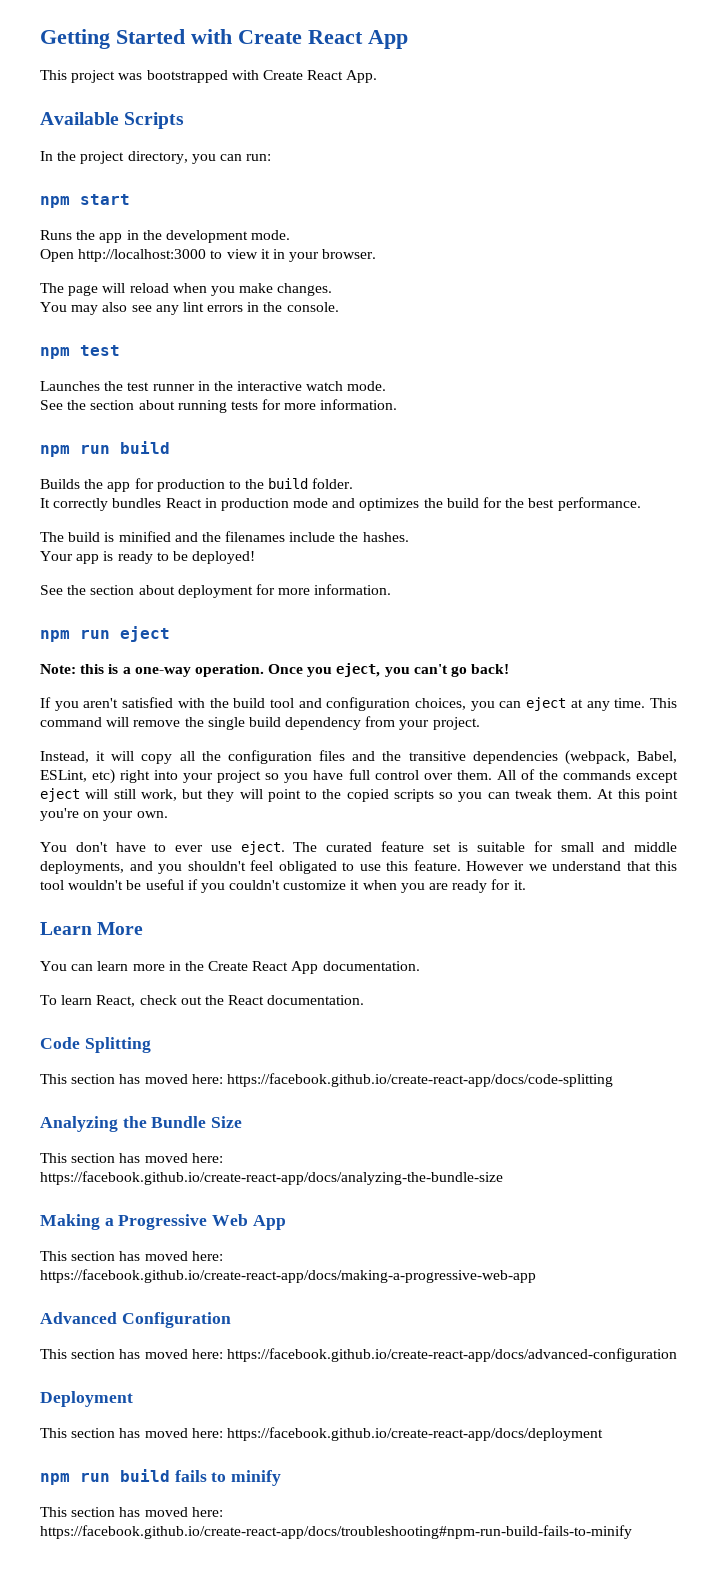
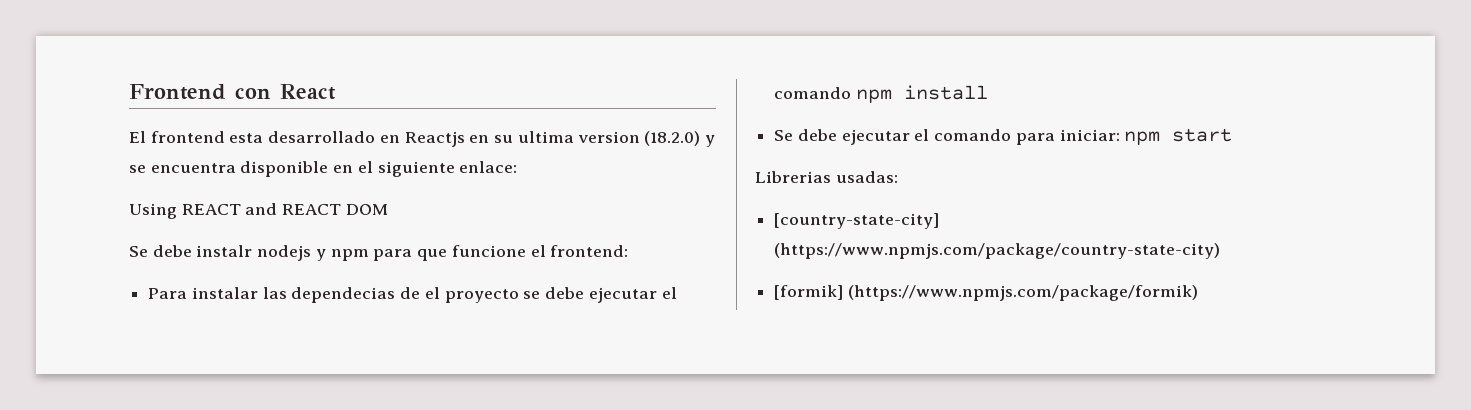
[40,29,408,49] [40,70,378,83] [40,112,185,129] [40,151,272,164] [40,194,130,208] [40,230,291,243] [40,249,377,262] [40,283,333,296] [40,302,339,315] [40,345,120,359] [40,381,387,391] [40,399,398,413] [40,441,170,457] [40,478,354,492] [40,497,641,511] [40,531,409,542] [40,551,256,564] [40,584,392,598] [40,626,170,642] [40,663,510,677] [40,697,678,711] [40,716,480,730] [40,750,677,765] [40,769,678,784] [40,788,678,802] [40,808,168,821] [40,841,677,855] [40,860,677,874] [40,879,526,893] [40,922,144,935] [40,961,420,974] [40,995,365,1007] [40,1037,151,1053] [40,1073,613,1087] [40,1116,243,1132] [40,1153,223,1163] [40,1171,503,1185] [40,1214,286,1230] [40,1251,223,1261] [40,1269,536,1283] [40,1312,231,1328] [40,1348,677,1362] [40,1391,133,1407] [40,1427,603,1441] [40,1469,282,1486] [40,1507,223,1517] [40,1525,632,1539] Getting Started with Create React App // This project was bootstrapped with Create React App. // Available Scripts // In the project directory, you can run: // npm start // Runs the app in the development mode. // Open http://localhost:3000 to view it in your browser. // The page will reload when you make changes. // You may also see any lint errors in the console. // npm test // Launches the test runner in the interactive watch mode. // See the section about running tests for more information. // npm run build // Builds the app for production to the build folder. // It correctly bundles React in production mode and optimizes the build for the best performance. // The build is minified and the filenames include the hashes. // Your app is ready to be deployed! // See the section about deployment for more information. // npm run eject // Note: this is a one-way operation. Once you eject, you can't go back! // If you aren't satisfied with the build tool and configuration choices, you can eject at any time. This command will remove the single build dependency from your project. // Instead, it will copy all the configuration files and the transitive dependencies (webpack, Babel, ESLint, etc) right into your project so you have full control over them. All of the commands except eject will still work, but they will point to the copied scripts so you can tweak them. At this point you're on your own. // You don't have to ever use eject. The curated feature set is suitable for small and middle deployments, and you shouldn't feel obligated to use this feature. However we understand that this tool wouldn't be useful if you couldn't customize it when you are ready for it. // Learn More // You can learn more in the Create React App documentation. // To learn React, check out the React documentation. // Code Splitting // This section has moved here: https://facebook.github.io/create-react-app/docs/code-splitting // Analyzing the Bundle Size // This section has moved here: https://facebook.github.io/create-react-app/docs/analyzing-the-bundle-size // Making a Progressive Web App // This section has moved here: https://facebook.github.io/create-react-app/docs/making-a-progressive-web-app // Advanced Configuration // This section has moved here: https://facebook.github.io/create-react-app/docs/advanced-configuration // Deployment // This section has moved here: https://facebook.github.io/create-react-app/docs/deployment // npm run build fails to minify // This section has moved here: https://facebook.github.io/create-react-app/docs/troubleshooting#npm-run-build-fails-to-minify -> [129,84,336,100] [129,131,715,147] [129,161,518,177] [129,203,388,219] [129,245,629,261] [148,287,677,303] [774,85,988,103] [774,128,1233,145] [755,171,898,183] [774,213,940,229] [774,243,1221,259] [774,285,1198,301] Frontend con React // El frontend esta desarrollado en Reactjs en su ultima version (18.2.0) y se encuentra disponible en el siguiente enlace: // Using REACT and REACT DOM // Se debe instalr nodejs y npm para que funcione el frontend: // Para instalar las dependecias de el proyecto se debe ejecutar el comando npm install // Se debe ejecutar el comando para iniciar: npm start // Librerias usadas: // [country-state-city] (https://www.npmjs.com/package/country-state-city) // [formik] (https://www.npmjs.com/package/formik)

